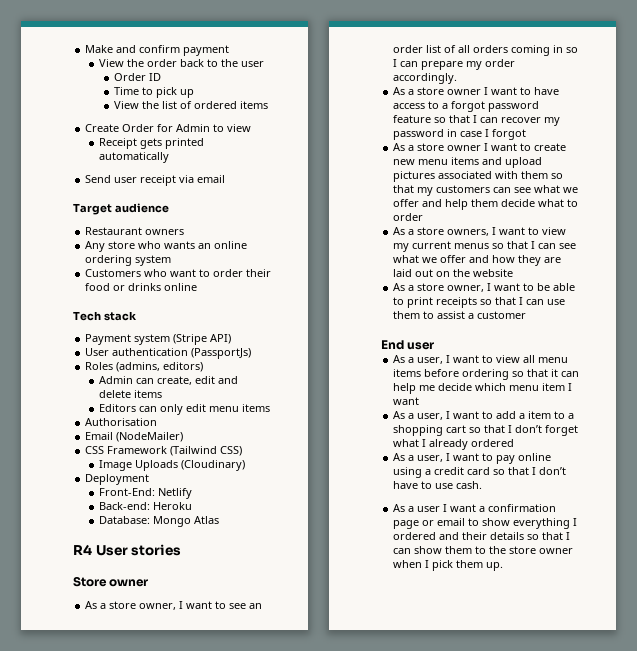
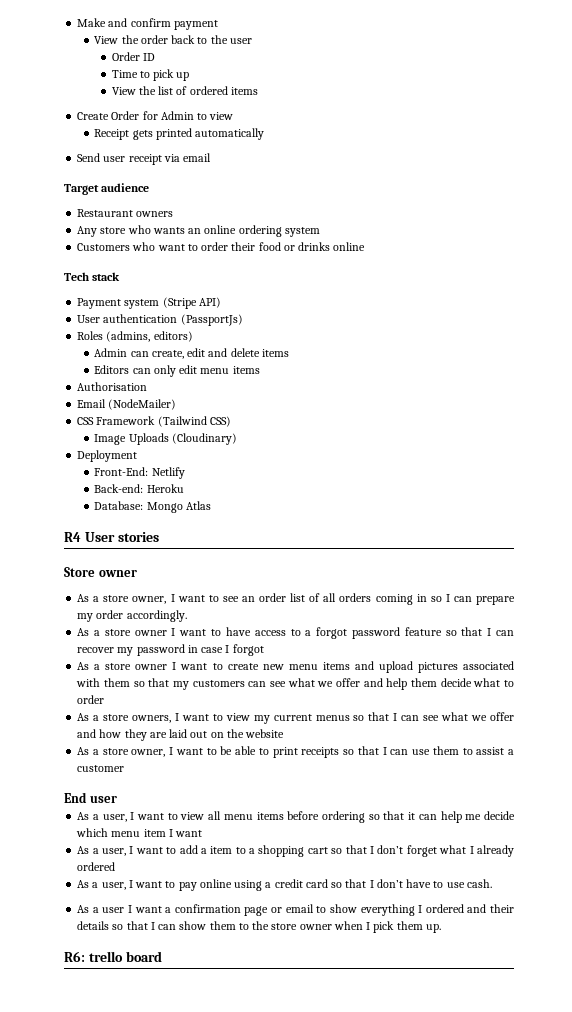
(504, 566) none -> [64,951,162,962] // R6: trello board

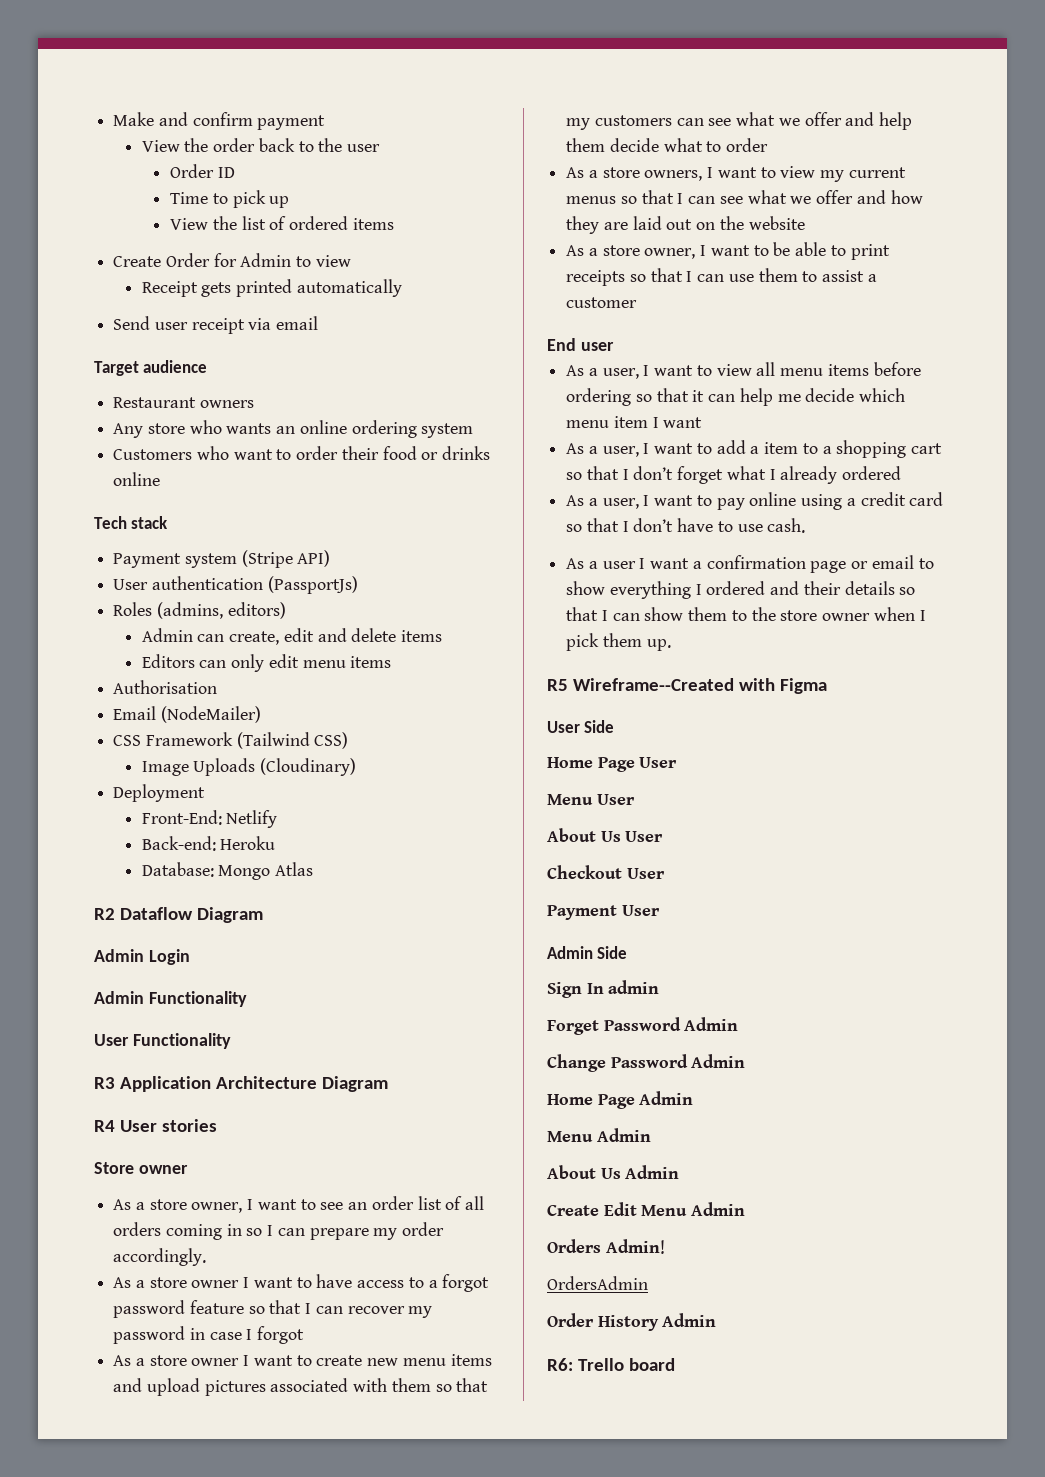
(211, 505) none -> [94,907,263,923] [94,949,190,965] [94,991,247,1007] [94,1033,231,1049] [94,1076,388,1092] // R2 Dataflow Diagram // Admin Login // Admin Functionality // User Functionality // R3 Application Architecture Diagram
(441, 928) none -> [547,678,827,694] [547,720,615,733] [547,757,678,772] [547,794,635,805] [547,828,664,842] [547,865,665,879] [547,905,660,920] [547,946,628,959] [547,980,660,998] [547,1017,739,1035] [547,1054,746,1072] [547,1091,694,1109] [547,1128,651,1142] [547,1165,680,1179] [547,1202,746,1216] [547,1239,665,1254] [547,1276,648,1290] [547,1313,717,1331] // R5 Wireframe--Created with Figma // User Side // Home Page User // Menu User // About Us User // Checkout User // Payment User // Admin Side // Sign In admin // Forget Password Admin // Change Password Admin // Home Page Admin // Menu Admin // About Us Admin // Create Edit Menu Admin // Orders Admin! // OrdersAdmin // Order History Admin
[88,951,123,962] trello -> [577,1358,624,1371] Trello

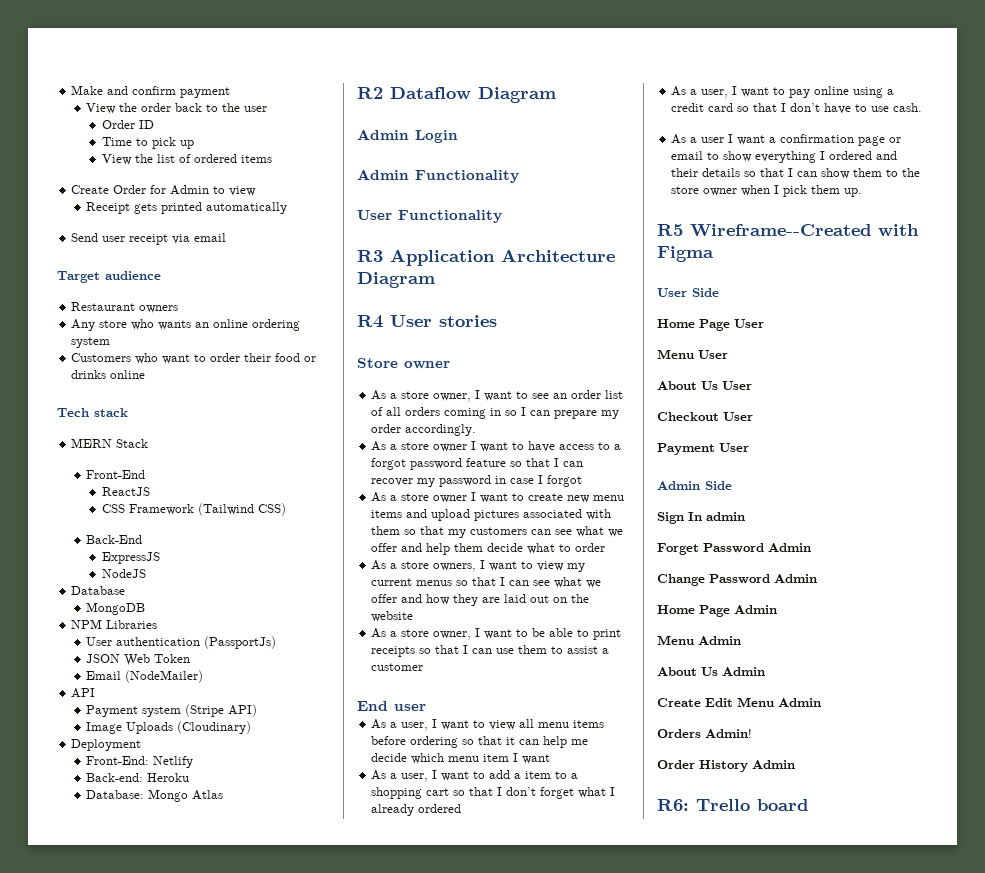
[113,550,331,568] [113,576,358,594] [113,602,286,619] [141,628,443,645] [141,654,392,672] [113,680,218,694] [113,706,261,723] [113,732,349,749] Payment system (Stripe API) // User authentication (PassportJs) // Roles (admins, editors) // Admin can create, edit and delete items // Editors can only edit menu items // Authorisation // Email (NodeMailer) // CSS Framework (Tailwind CSS) -> [71,438,149,448] [86,470,146,479] [101,487,150,496] [101,503,286,516] [86,535,143,544] [101,552,160,564] [101,569,146,578] [71,586,126,595] [86,602,146,615] [71,619,158,629] [86,636,277,649] [86,654,191,666] [86,670,204,683] [71,688,96,698] [86,704,258,717] MERN Stack // Front-End // ReactJS // CSS Framework (Tailwind CSS) // Back-End // ExpressJS // NodeJS // Database // MongoDB // NPM Libraries // User authentication (PassportJs) // JSON Web Token // Email (NodeMailer) // API // Payment system (Stripe API)
[547,1276,648,1290] // OrdersAdmin -> (752, 733) none

